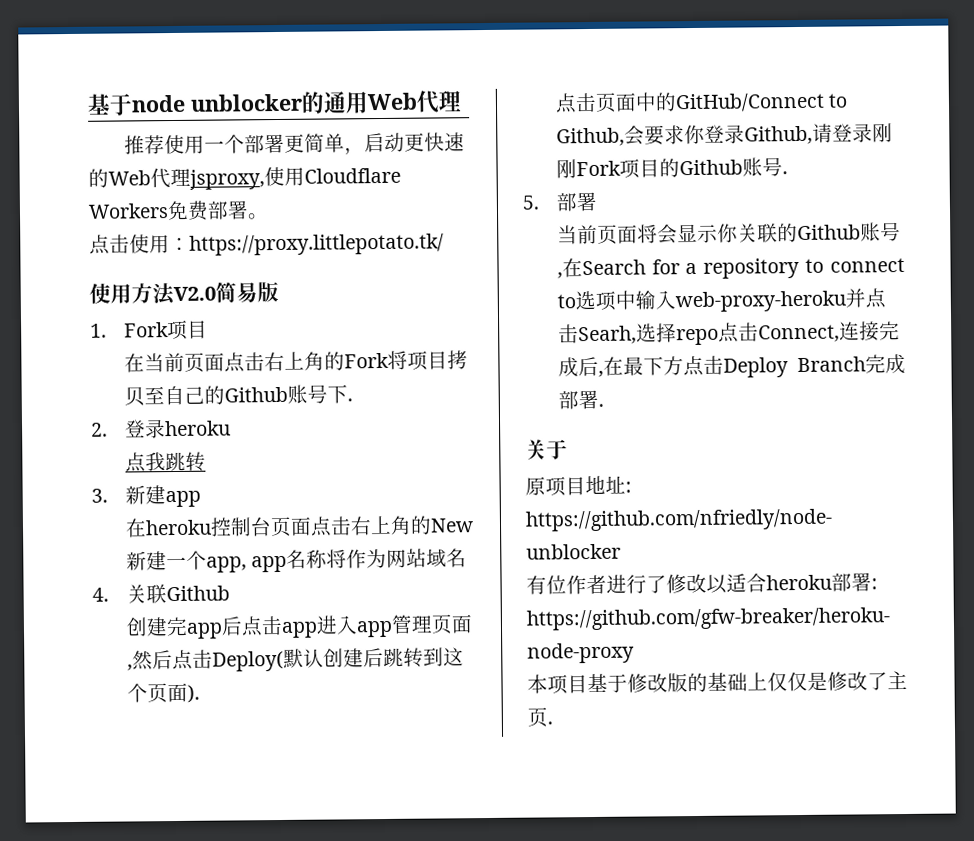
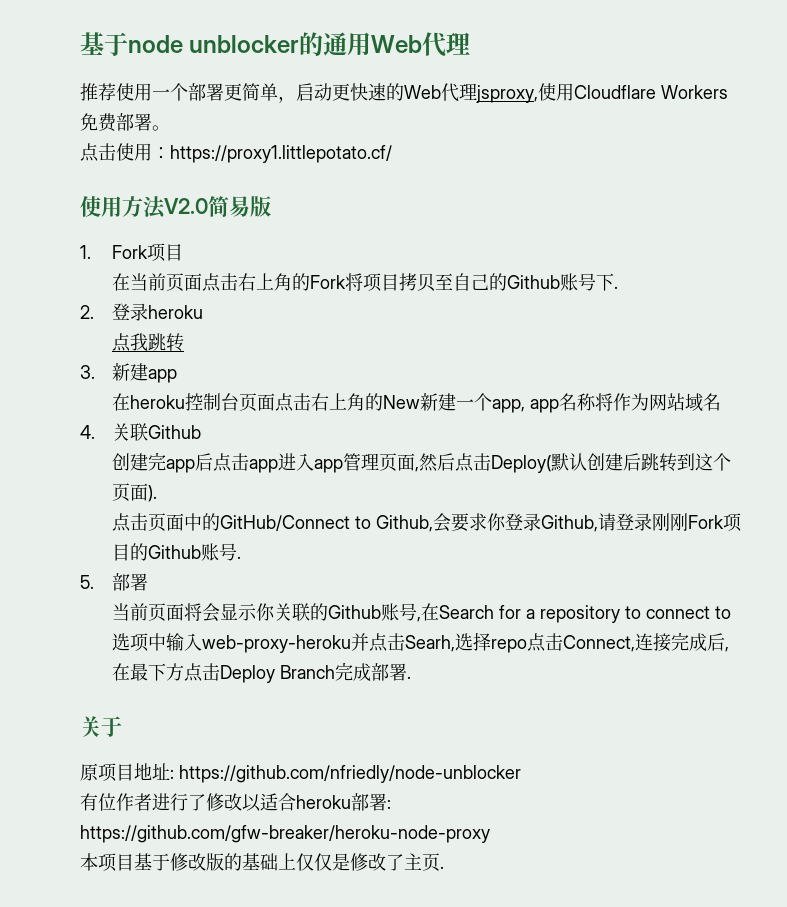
[189,233,444,256] https://proxy.littlepotato.tk/ -> [170,145,392,163] https://proxy1.littlepotato.cf/

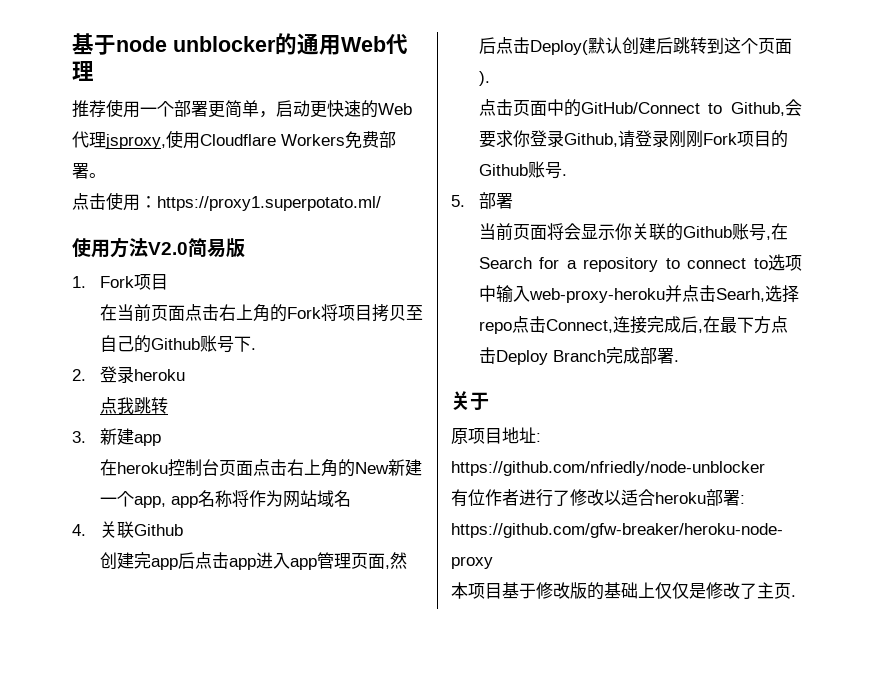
[170,145,392,163] https://proxy1.littlepotato.cf/ -> [157,196,381,211] https://proxy1.superpotato.ml/

